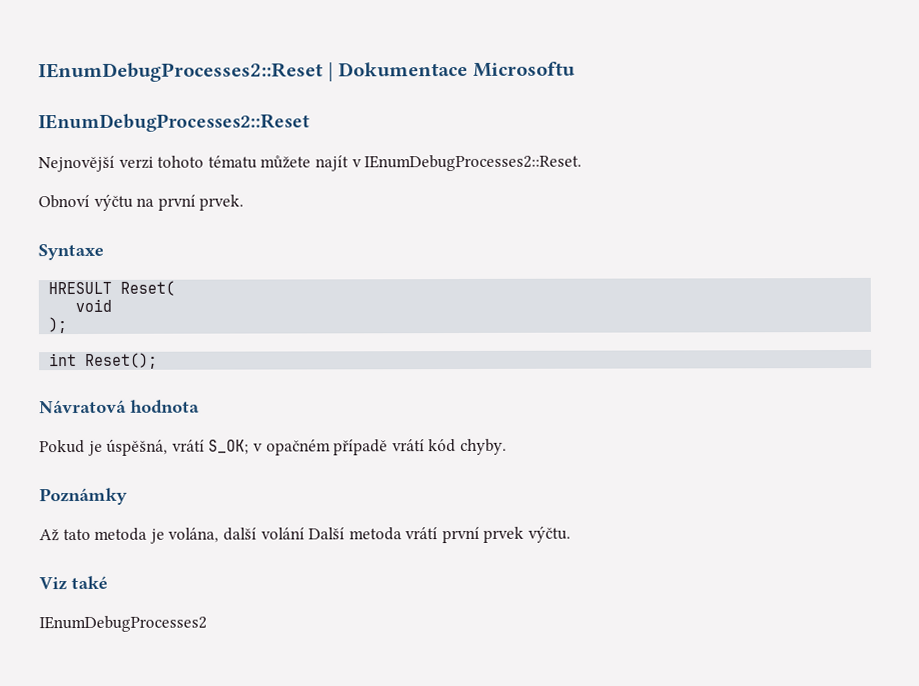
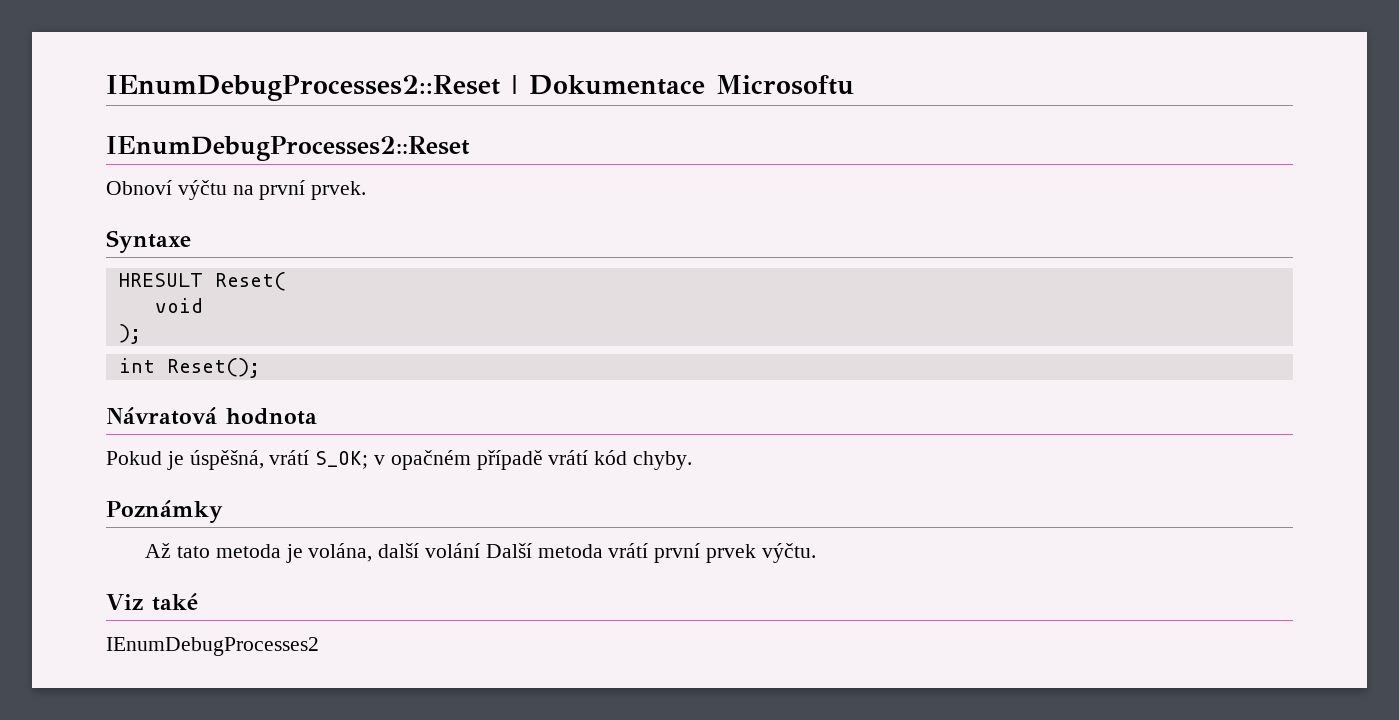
[38,154,583,173] // Nejnovější verzi tohoto tématu můžete najít v IEnumDebugProcesses2::Reset. -> (470, 148) none

